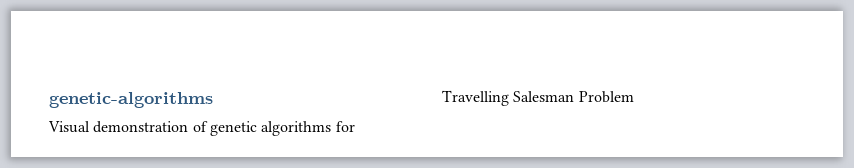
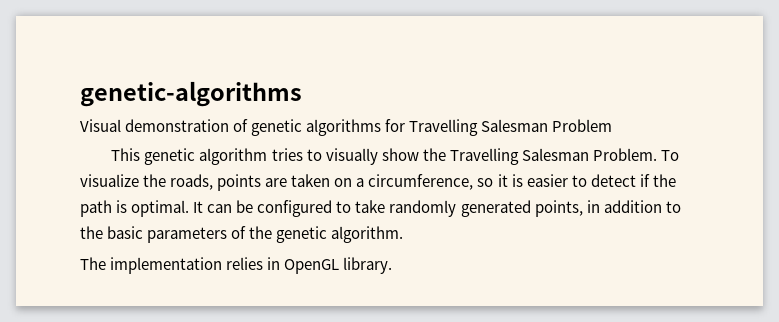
(634, 97) none -> [111,148,679,165] [80,174,676,191] [80,200,681,217] [80,226,404,243] [80,257,393,274] // This genetic algorithm tries to visually show the Travelling Salesman Problem. To visualize the roads, points are taken on a circumference, so it is easier to detect if the path is optimal. It can be configured to take randomly generated points, in addition to the basic parameters of the genetic algorithm. // The implementation relies in OpenGL library.

